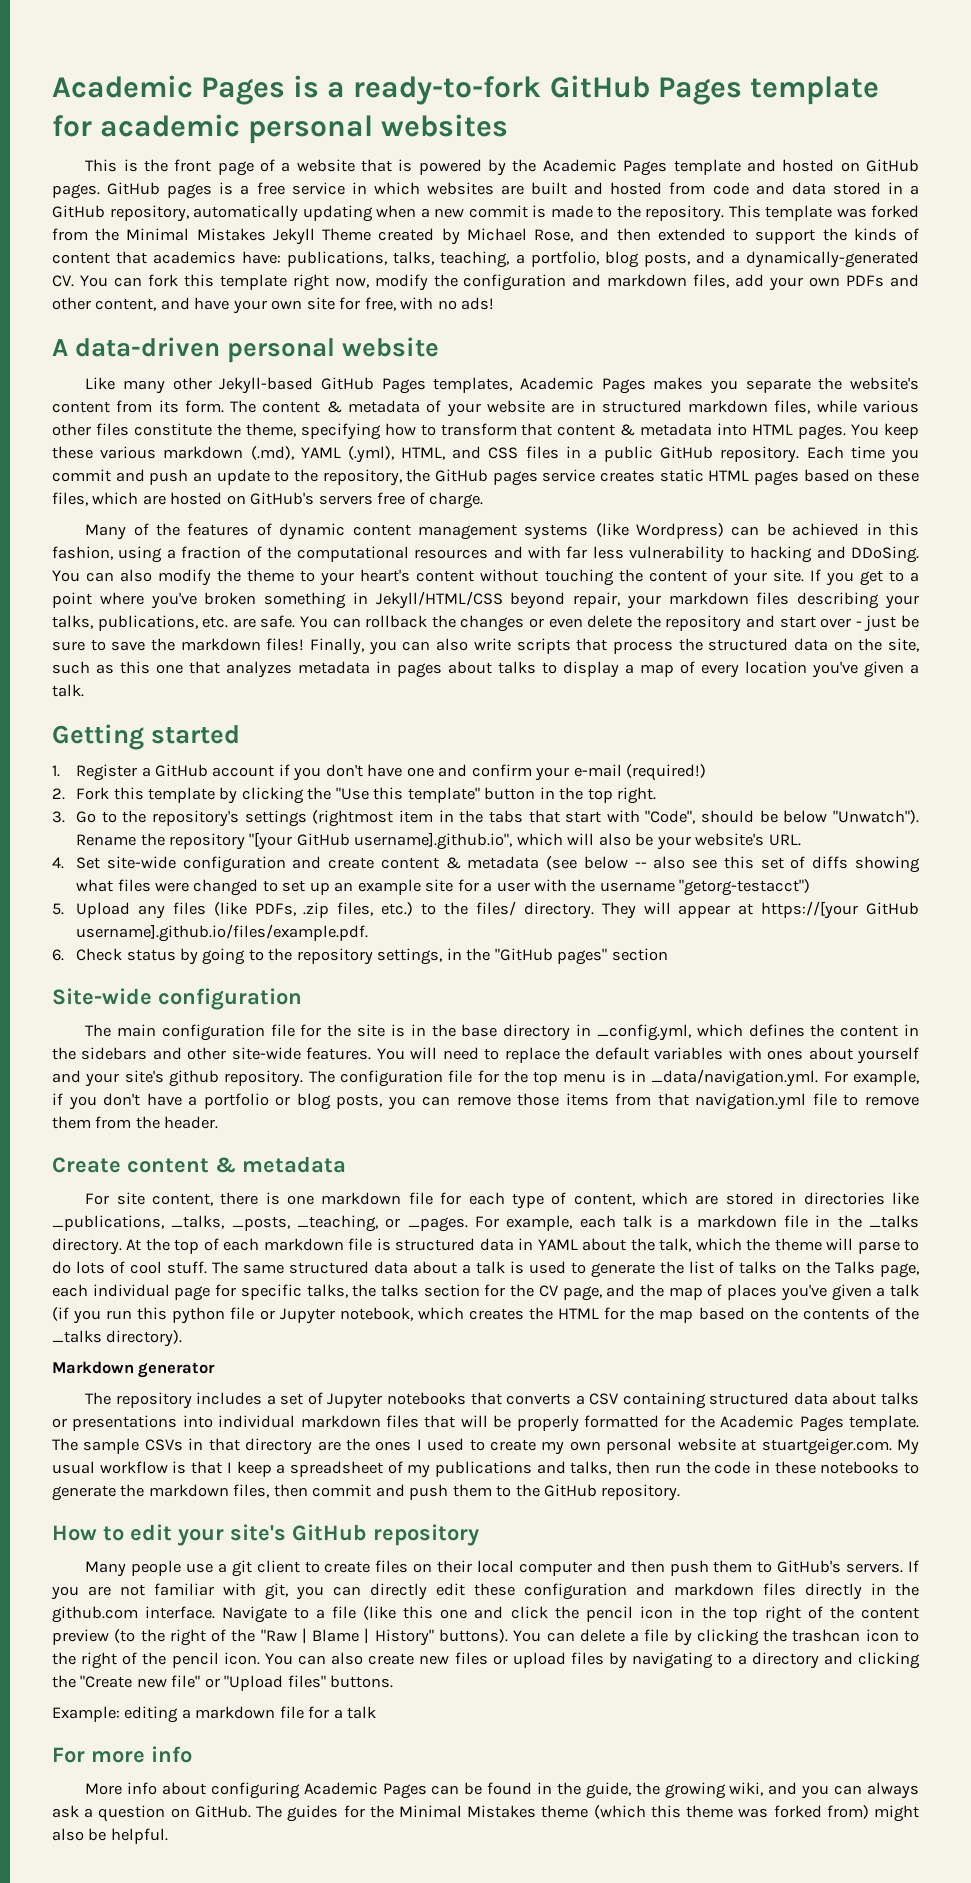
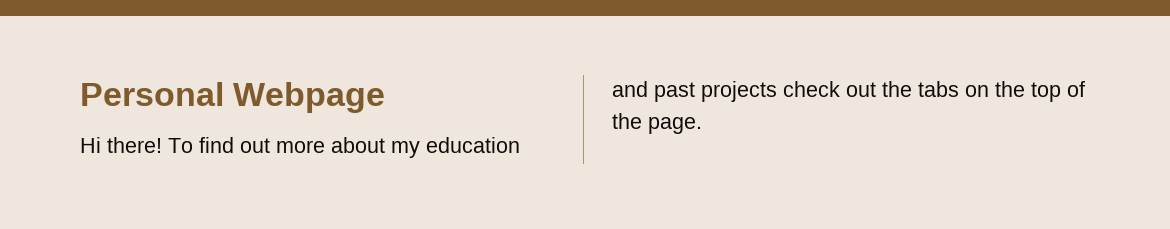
[52,75,879,105] [52,114,509,144] [85,159,919,176] [52,182,920,199] [52,205,919,222] [52,228,920,245] [52,251,920,268] [52,274,920,291] [52,297,495,314] [52,337,440,363] [85,377,920,394] [52,400,919,417] [52,423,920,440] [52,446,919,463] [52,469,919,486] [52,492,484,509] [85,523,920,540] [52,546,919,563] [52,569,919,586] [52,591,919,609] [52,615,920,632] [52,638,920,655] [52,661,919,678] [52,684,84,697] [52,724,241,750] [52,764,707,781] [52,787,657,804] [52,810,920,827] [76,832,801,850] [52,856,921,873] [76,879,811,896] [52,901,919,919] [76,924,369,942] [52,948,668,965] [52,988,302,1010] [85,1024,920,1041] [52,1047,920,1064] [52,1069,919,1087] [52,1093,919,1110] [52,1116,219,1129] [52,1156,346,1173] [85,1192,920,1209] [52,1215,919,1232] [52,1238,920,1255] [52,1261,919,1278] [52,1284,919,1301] [52,1307,919,1324] [52,1330,183,1347] [52,1361,216,1378] [85,1392,920,1409] [52,1415,919,1432] [52,1438,920,1455] [52,1461,920,1478] [52,1484,681,1501] [52,1524,479,1546] [85,1560,919,1577] [51,1583,919,1600] [52,1606,919,1623] [52,1628,919,1646] [52,1652,920,1669] [52,1675,394,1691] [52,1706,377,1723] [52,1746,192,1763] [85,1782,920,1799] [52,1805,919,1822] [52,1828,168,1844] Academic Pages is a ready-to-fork GitHub Pages template for academic personal websites // This is the front page of a website that is powered by the Academic Pages template and hosted on GitHub pages. GitHub pages is a free service in which websites are built and hosted from code and data stored in a GitHub repository, automatically updating when a new commit is made to the repository. This template was forked from the Minimal Mistakes Jekyll Theme created by Michael Rose, and then extended to support the kinds of content that academics have: publications, talks, teaching, a portfolio, blog posts, and a dynamically-generated CV. You can fork this template right now, modify the configuration and markdown files, add your own PDFs and other content, and have your own site for free, with no ads! // A data-driven personal website // Like many other Jekyll-based GitHub Pages templates, Academic Pages makes you separate the website's content from its form. The content & metadata of your website are in structured markdown files, while various other files constitute the theme, specifying how to transform that content & metadata into HTML pages. You keep these various markdown (.md), YAML (.yml), HTML, and CSS files in a public GitHub repository. Each time you commit and push an update to the repository, the GitHub pages service creates static HTML pages based on these files, which are hosted on GitHub's servers free of charge. // Many of the features of dynamic content management systems (like Wordpress) can be achieved in this fashion, using a fraction of the computational resources and with far less vulnerability to hacking and DDoSing. You can also modify the theme to your heart's content without touching the content of your site. If you get to a point where you've broken something in Jekyll/HTML/CSS beyond repair, your markdown files describing your talks, publications, etc. are safe. You can rollback the changes or even delete the repository and start over - just be sure to save the markdown files! Finally, you can also write scripts that process the structured data on the site, such as this one that analyzes metadata in pages about talks to display a map of every location you've given a talk. // Getting started // 1. Register a GitHub account if you don't have one and confirm your e-mail (required!) // 2. Fork this template by clicking the "Use this template" button in the top right. // 3. Go to the repository's settings (rightmost item in the tabs that start with "Code", should be below "Unwatch"). Rename the repository "[your GitHub username].github.io", which will also be your website's URL. // 4. Set site-wide configuration and create content & metadata (see below -- also see this set of diffs showing what files were changed to set up an example site for a user with the username "getorg-testacct") // 5. Upload any files (like PDFs, .zip files, etc.) to the files/ directory. They will appear at https://[your GitHub username].github.io/files/example.pdf. // 6. Check status by going to the repository settings, in the "GitHub pages" section // Site-wide configuration // The main configuration file for the site is in the base directory in _config.yml, which defines the content in the sidebars and other site-wide features. You will need to replace the default variables with ones about yourself and your site's github repository. The configuration file for the top menu is in _data/navigation.yml. For example, if you don't have a portfolio or blog posts, you can remove those items from that navigation.yml file to remove them from the header. // Create content & metadata // For site content, there is one markdown file for each type of content, which are stored in directories like _publications, _talks, _posts, _teaching, or _pages. For example, each talk is a markdown file in the _talks directory. At the top of each markdown file is structured data in YAML about the talk, which the theme will parse to do lots of cool stuff. The same structured data about a talk is used to generate the list of talks on the Talks page, each individual page for specific talks, the talks section for the CV page, and the map of places you've given a talk (if you run this python file or Jupyter notebook, which creates the HTML for the map based on the contents of the _talks directory). // Markdown generator // The repository includes a set of Jupyter notebooks that converts a CSV containing structured data about talks or presentations into individual markdown files that will be properly formatted for the Academic Pages template. The sample CSVs in that directory are the ones I used to create my own personal website at stuartgeiger.com. My usual workflow is that I keep a spreadsheet of my publications and talks, then run the code in these notebooks to generate the markdown files, then commit and push them to the GitHub repository. // How to edit your site's GitHub repository // Many people use a git client to create files on their local computer and then push them to GitHub's servers. If you are not familiar with git, you can directly edit these configuration and markdown files directly in the github.com interface. Navigate to a file (like this one and click the pencil icon in the top right of the content preview (to the right of the "Raw | Blame | History" buttons). You can delete a file by clicking the trashcan icon to the right of the pencil icon. You can also create new files or upload files by navigating to a directory and clicking the "Create new file" or "Upload files" buttons. // Example: editing a markdown file for a talk // For more info // More info about configuring Academic Pages can be found in the guide, the growing wiki, and you can always ask a question on GitHub. The guides for the Minimal Mistakes theme (which this theme was forked from) might also be helpful. -> [80,82,386,113] [80,137,520,158] [612,81,1085,102] [612,113,702,134] Personal Webpage // Hi there! To find out more about my education and past projects check out the tabs on the top of the page.

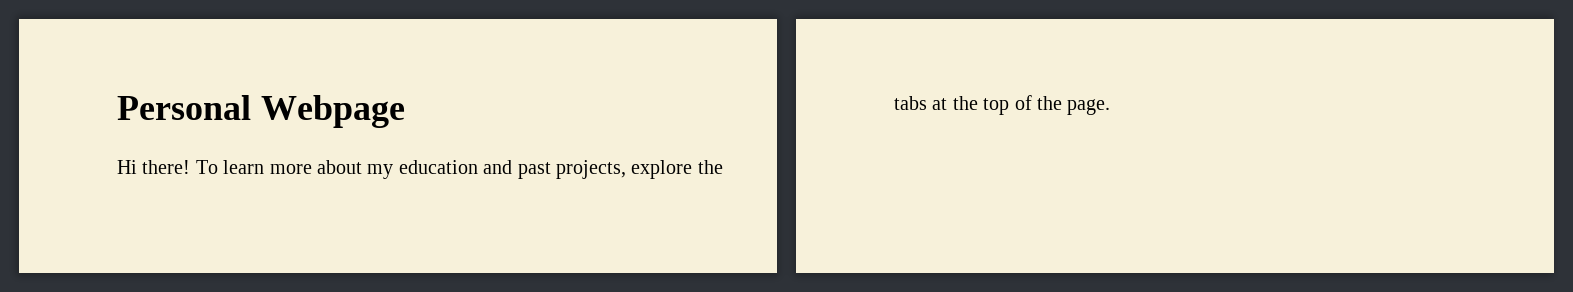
[199,137,270,153] find out -> [223,160,265,174] learn
[701,81,876,102] projects check out -> [556,160,693,179] projects, explore
[965,85,989,97] on -> [932,98,948,110] at

